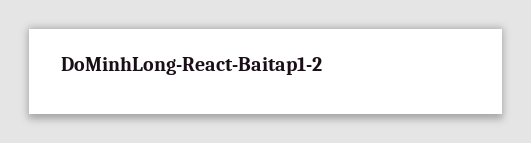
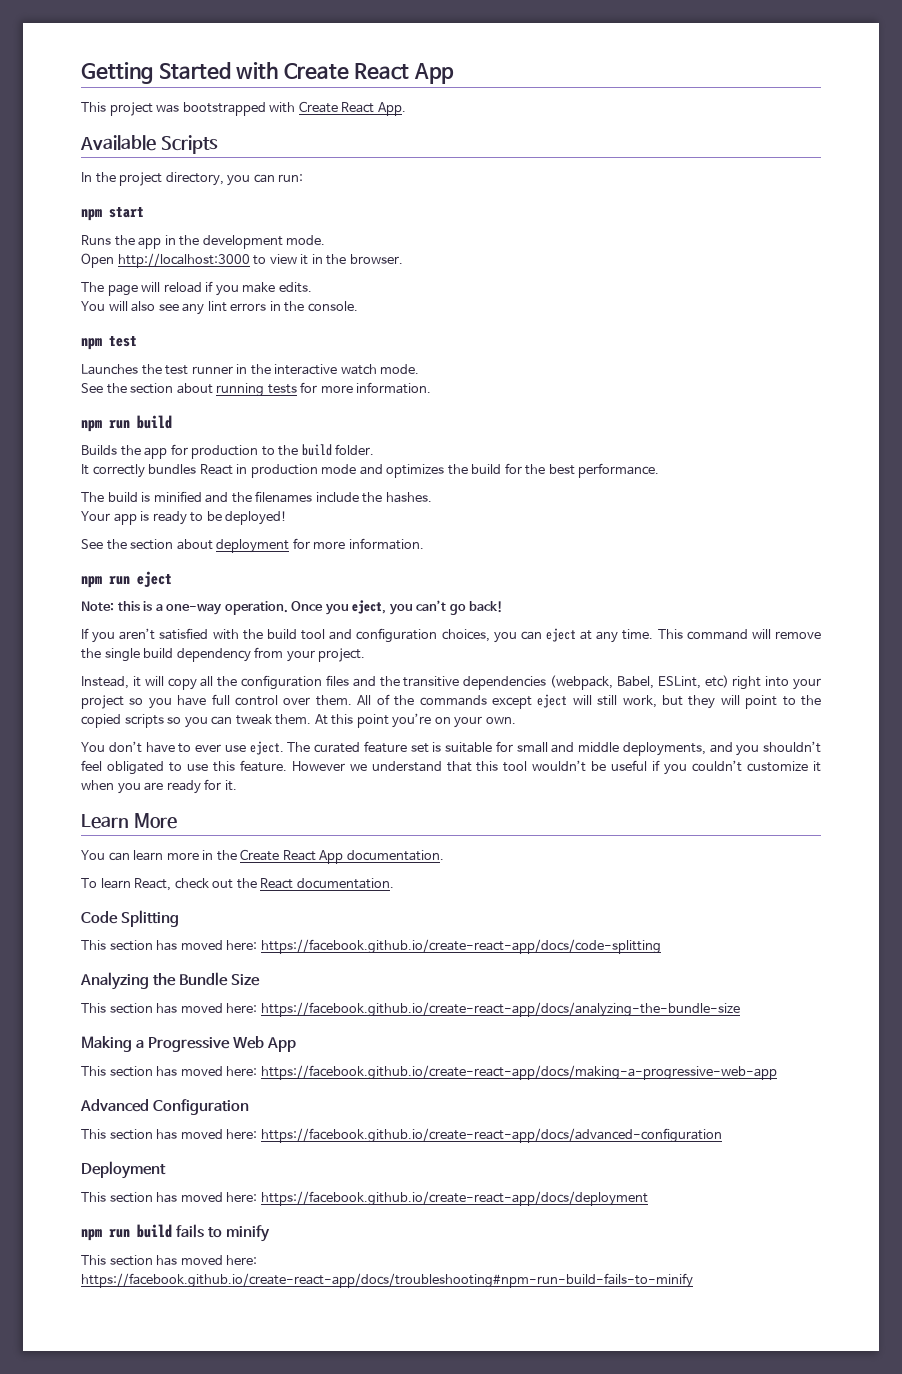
[61,56,322,75] DoMinhLong-React-Baitap1-2 -> [81,62,454,84] [81,101,406,116] [80,135,218,154] [81,172,304,186] [81,207,144,221] [81,235,326,249] [81,253,403,268] [81,281,312,296] [81,301,358,315] [81,336,137,350] [81,364,420,375] [81,382,432,397] [81,415,172,432] [81,444,375,459] [81,463,660,478] [81,491,432,503] [81,511,288,525] [81,538,424,553] [81,571,172,588] [81,600,504,615] [81,628,821,643] [81,647,366,662] [81,675,822,690] [81,694,821,709] [81,713,516,728] [81,741,821,756] [81,760,821,775] [81,779,237,794] [81,813,177,829] [81,849,444,864] [81,878,394,891] [81,910,180,927] [81,939,661,954] [80,972,261,990] [81,1002,740,1017] [81,1036,297,1052] [81,1065,777,1080] [80,1099,250,1115] [81,1128,722,1143] [81,1161,166,1179] [81,1191,648,1206] [81,1224,271,1242] [81,1255,258,1266] [81,1273,693,1288] Getting Started with Create React App // This project was bootstrapped with Create React App. // Available Scripts // In the project directory, you can run: // npm start // Runs the app in the development mode. // Open http://localhost:3000 to view it in the browser. // The page will reload if you make edits. // You will also see any lint errors in the console. // npm test // Launches the test runner in the interactive watch mode. // See the section about running tests for more information. // npm run build // Builds the app for production to the build folder. // It correctly bundles React in production mode and optimizes the build for the best performance. // The build is minified and the filenames include the hashes. // Your app is ready to be deployed! // See the section about deployment for more information. // npm run eject // Note: this is a one-way operation. Once you eject, you can’t go back! // If you aren’t satisfied with the build tool and configuration choices, you can eject at any time. This command will remove the single build dependency from your project. // Instead, it will copy all the configuration files and the transitive dependencies (webpack, Babel, ESLint, etc) right into your project so you have full control over them. All of the commands except eject will still work, but they will point to the copied scripts so you can tweak them. At this point you’re on your own. // You don’t have to ever use eject. The curated feature set is suitable for small and middle deployments, and you shouldn’t feel obligated to use this feature. However we understand that this tool wouldn’t be useful if you couldn’t customize it when you are ready for it. // Learn More // You can learn more in the Create React App documentation. // To learn React, check out the React documentation. // Code Splitting // This section has moved here: https://facebook.github.io/create-react-app/docs/code-splitting // Analyzing the Bundle Size // This section has moved here: https://facebook.github.io/create-react-app/docs/analyzing-the-bundle-size // Making a Progressive Web App // This section has moved here: https://facebook.github.io/create-react-app/docs/making-a-progressive-web-app // Advanced Configuration // This section has moved here: https://facebook.github.io/create-react-app/docs/advanced-configuration // Deployment // This section has moved here: https://facebook.github.io/create-react-app/docs/deployment // npm run build fails to minify // This section has moved here: https://facebook.github.io/create-react-app/docs/troubleshooting#npm-run-build-fails-to-minify

